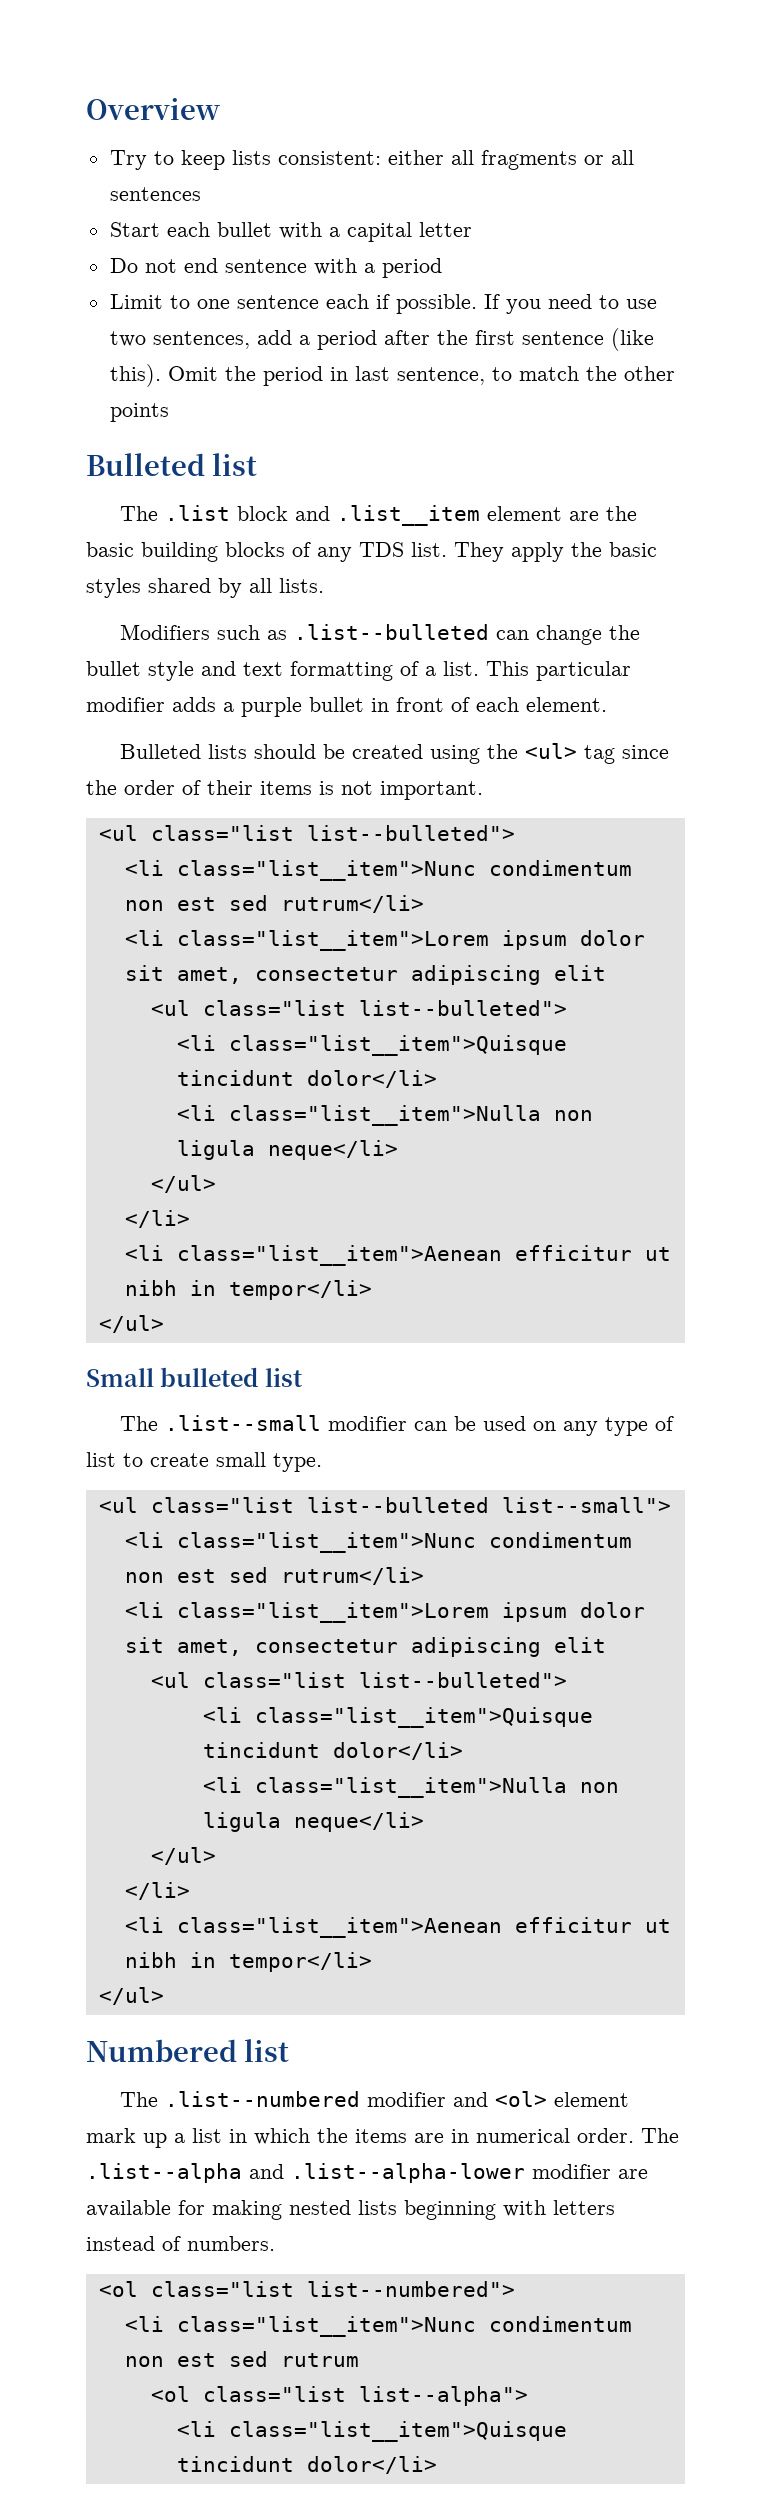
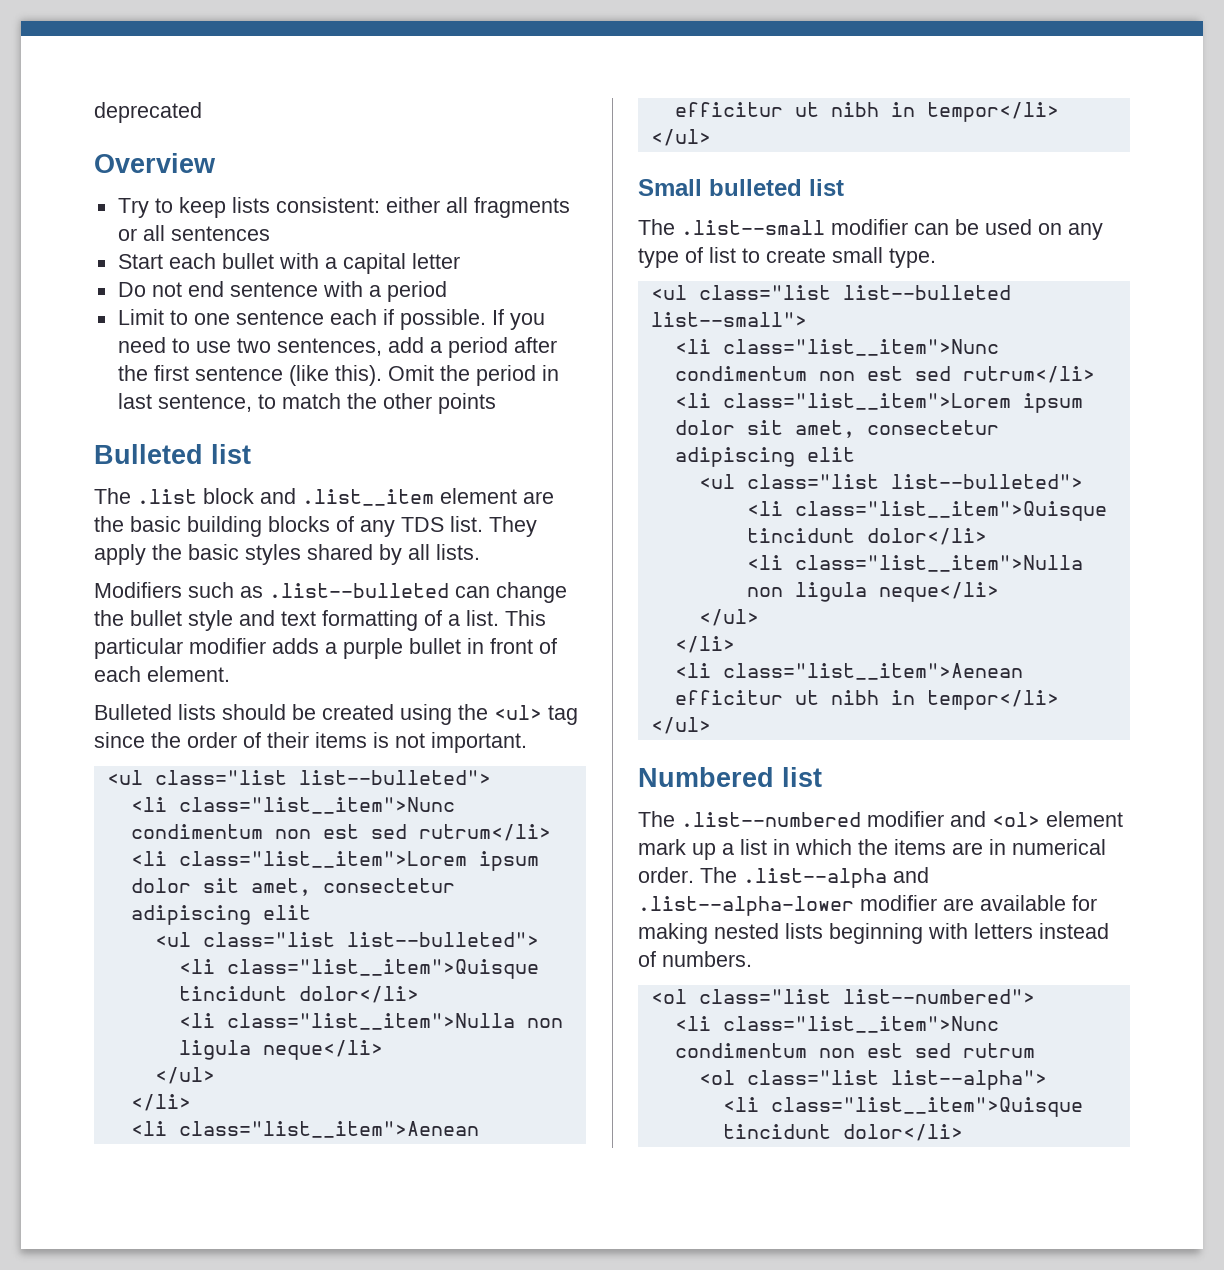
(86, 109) none -> [94,102,202,123] deprecated //

